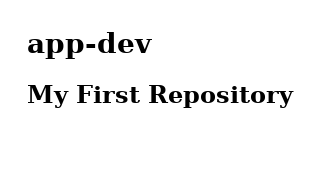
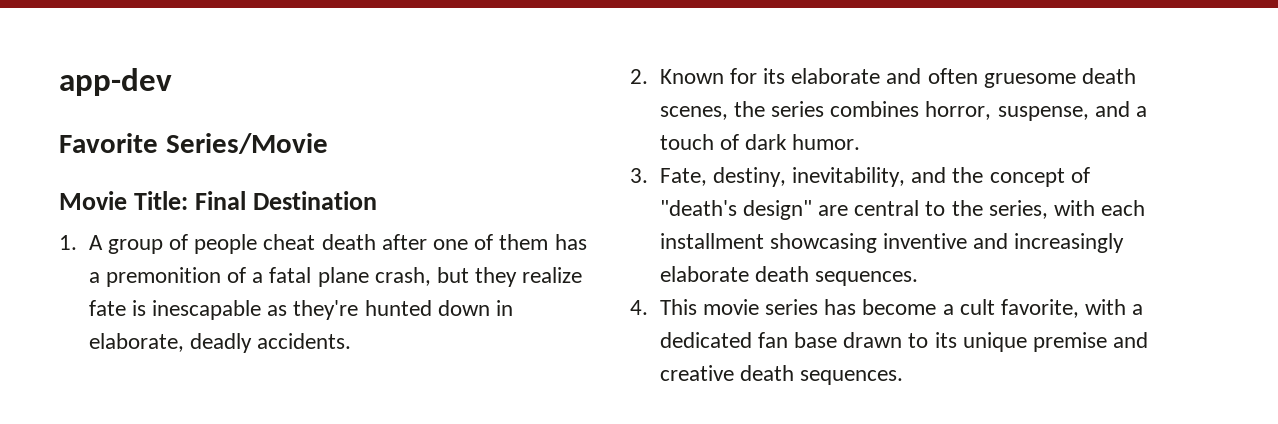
[27,85,294,108] My First Repository -> [59,133,328,154] [59,191,378,210] [59,234,587,254] [88,267,583,287] [88,300,513,320] [88,333,351,353] [630,68,1136,88] [659,101,1147,121] [659,134,861,150] [630,167,1090,187] [659,200,1146,220] [659,233,1125,253] [659,266,918,286] [630,299,1144,318] [659,332,1149,352] [659,365,903,385] Favorite Series/Movie // Movie Title: Final Destination // 1. A group of people cheat death after one of them has a premonition of a fatal plane crash, but they realize fate is inescapable as they're hunted down in elaborate, deadly accidents. // 2. Known for its elaborate and often gruesome death scenes, the series combines horror, suspense, and a touch of dark humor. // 3. Fate, destiny, inevitability, and the concept of "death's design" are central to the series, with each installment showcasing inventive and increasingly elaborate death sequences. // 4. This movie series has become a cult favorite, with a dedicated fan base drawn to its unique premise and creative death sequences.

